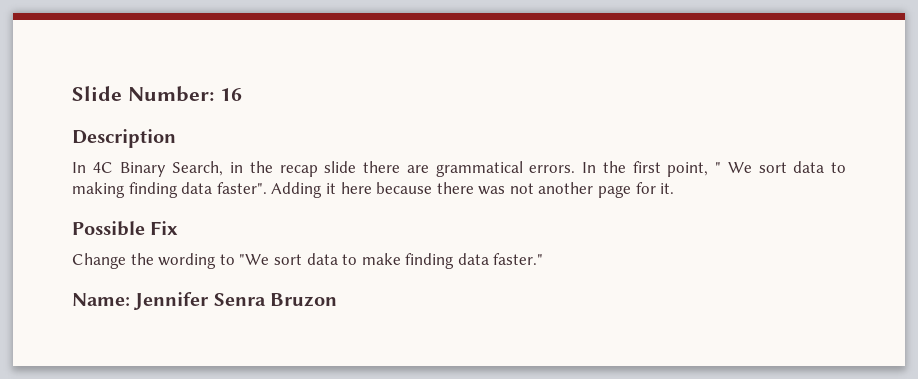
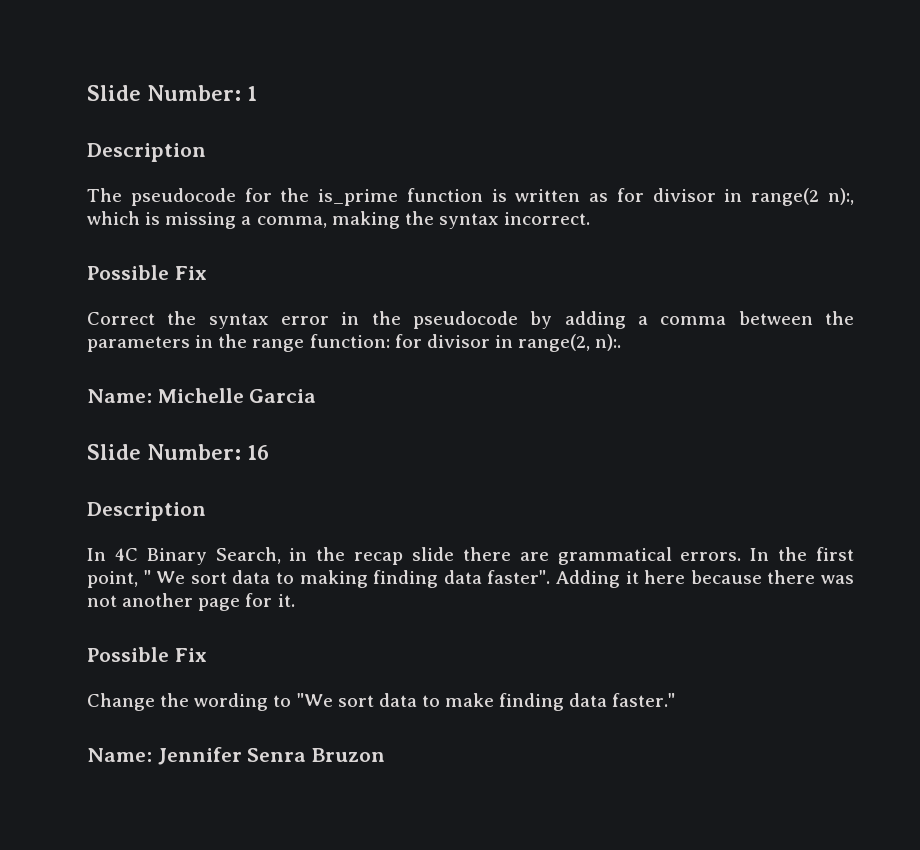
[72,86,214,102] Slide Number: -> [87,85,257,101] [87,143,206,162] [87,188,854,206] [87,211,591,229] [87,265,207,280] [87,311,855,329] [87,334,622,352] [87,388,317,403] [87,444,241,460] Slide Number: 1 // Description // The pseudocode for the is_prime function is written as for divisor in range(2 n):, which is missing a comma, making the syntax incorrect. // Possible Fix // Correct the syntax error in the pseudocode by adding a comma between the parameters in the range function: for divisor in range(2, n):. // Name: Michelle Garcia // Slide Number:

